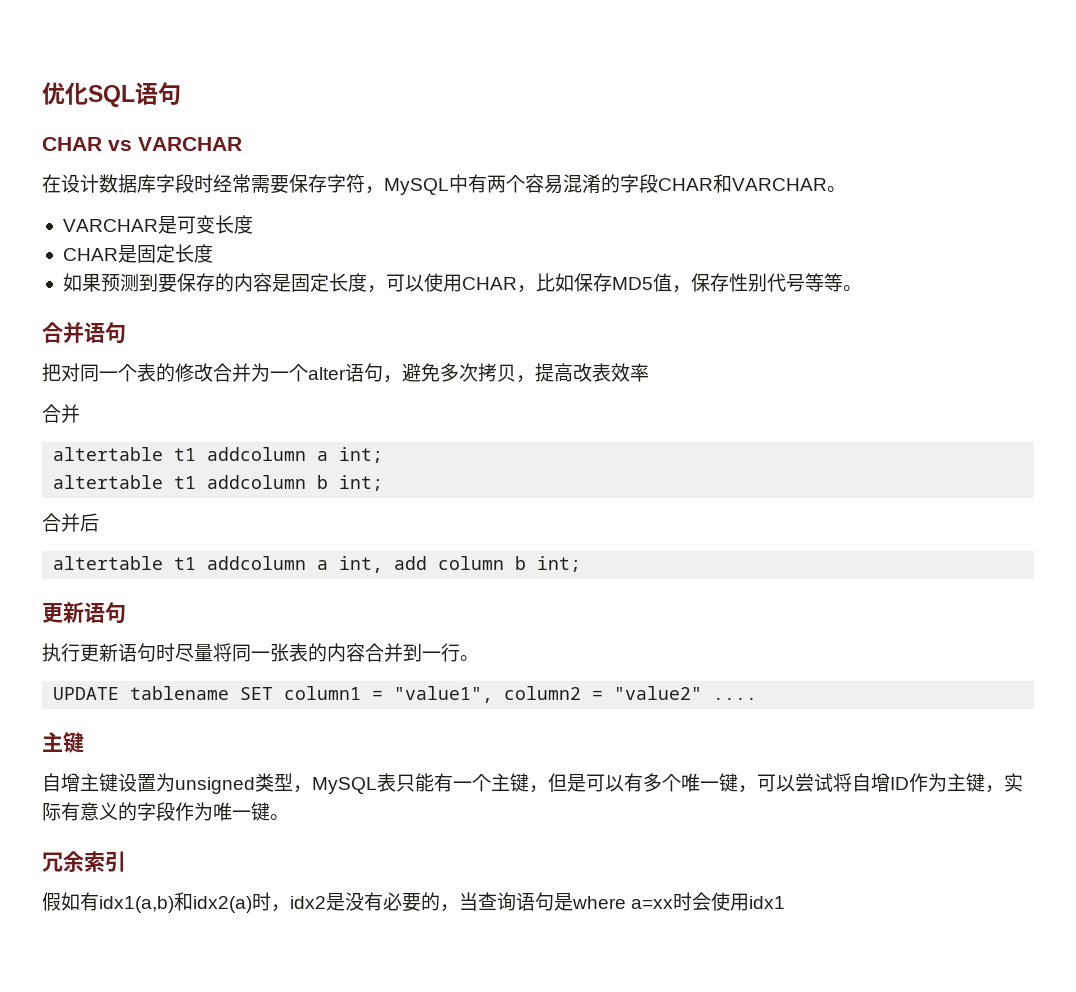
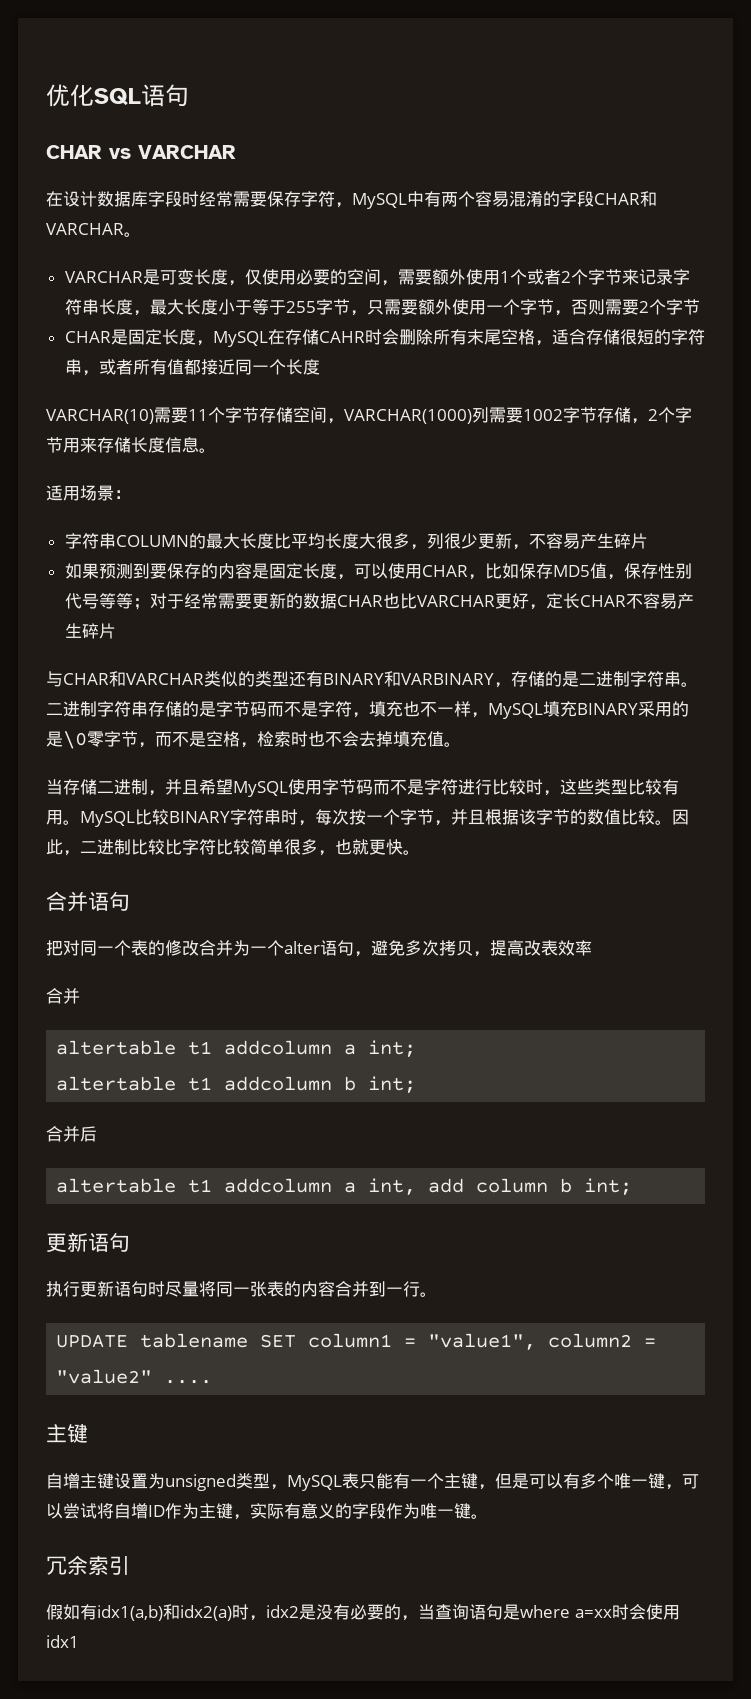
[62,244,213,263] // CHAR是固定长度 -> [227,269,690,286] [64,299,700,316] [64,329,705,347] [64,359,320,376] [46,407,692,424] [46,437,216,453] [46,485,131,501] [64,533,648,550] ，仅使用必要的空间，需要额外使用1个或者2个字节来记录字符串长度，最大长度小于等于255字节，只需要额外使用一个字节，否则需要2个字节 // CHAR是固定长度，MySQL在存储CAHR时会删除所有末尾空格，适合存储很短的字符串，或者所有值都接近同一个长度 // VARCHAR(10)需要11个字节存储空间，VARCHAR(1000)列需要1002字节存储，2个字节用来存储长度信息。 // 适用场景： // 字符串COLUMN的最大长度比平均长度大很多，列很少更新，不容易产生碎片
(843, 282) none -> [132,593,694,610] [64,623,116,639] [46,671,698,688] [46,701,689,719] [46,731,461,749] [46,779,679,797] [46,809,689,827] [46,839,403,856] ；对于经常需要更新的数据CHAR也比VARCHAR更好，定长CHAR不容易产生碎片 // 与CHAR和VARCHAR类似的类型还有BINARY和VARBINARY，存储的是二进制字符串。二进制字符串存储的是字节码而不是字符，填充也不一样，MySQL填充BINARY采用的是\0零字节，而不是空格，检索时也不会去掉填充值。 // 当存储二进制，并且希望MySQL使用字节码而不是字符进行比较时，这些类型比较有用。MySQL比较BINARY字符串时，每次按一个字节，并且根据该字节的数值比较。因此，二进制比较比字符比较简单很多，也就更快

